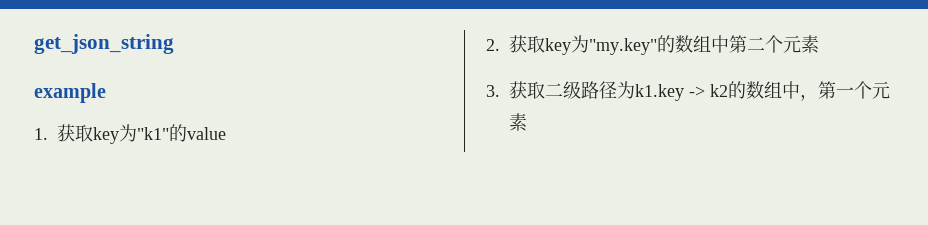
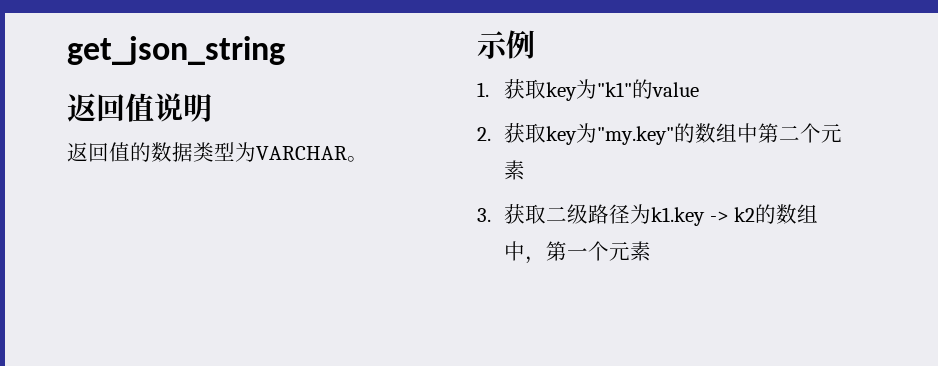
[34,83,106,103] example -> [67,93,212,122] [67,142,368,162] [477,30,535,59] 返回值说明 // 返回值的数据类型为VARCHAR。 // 示例

